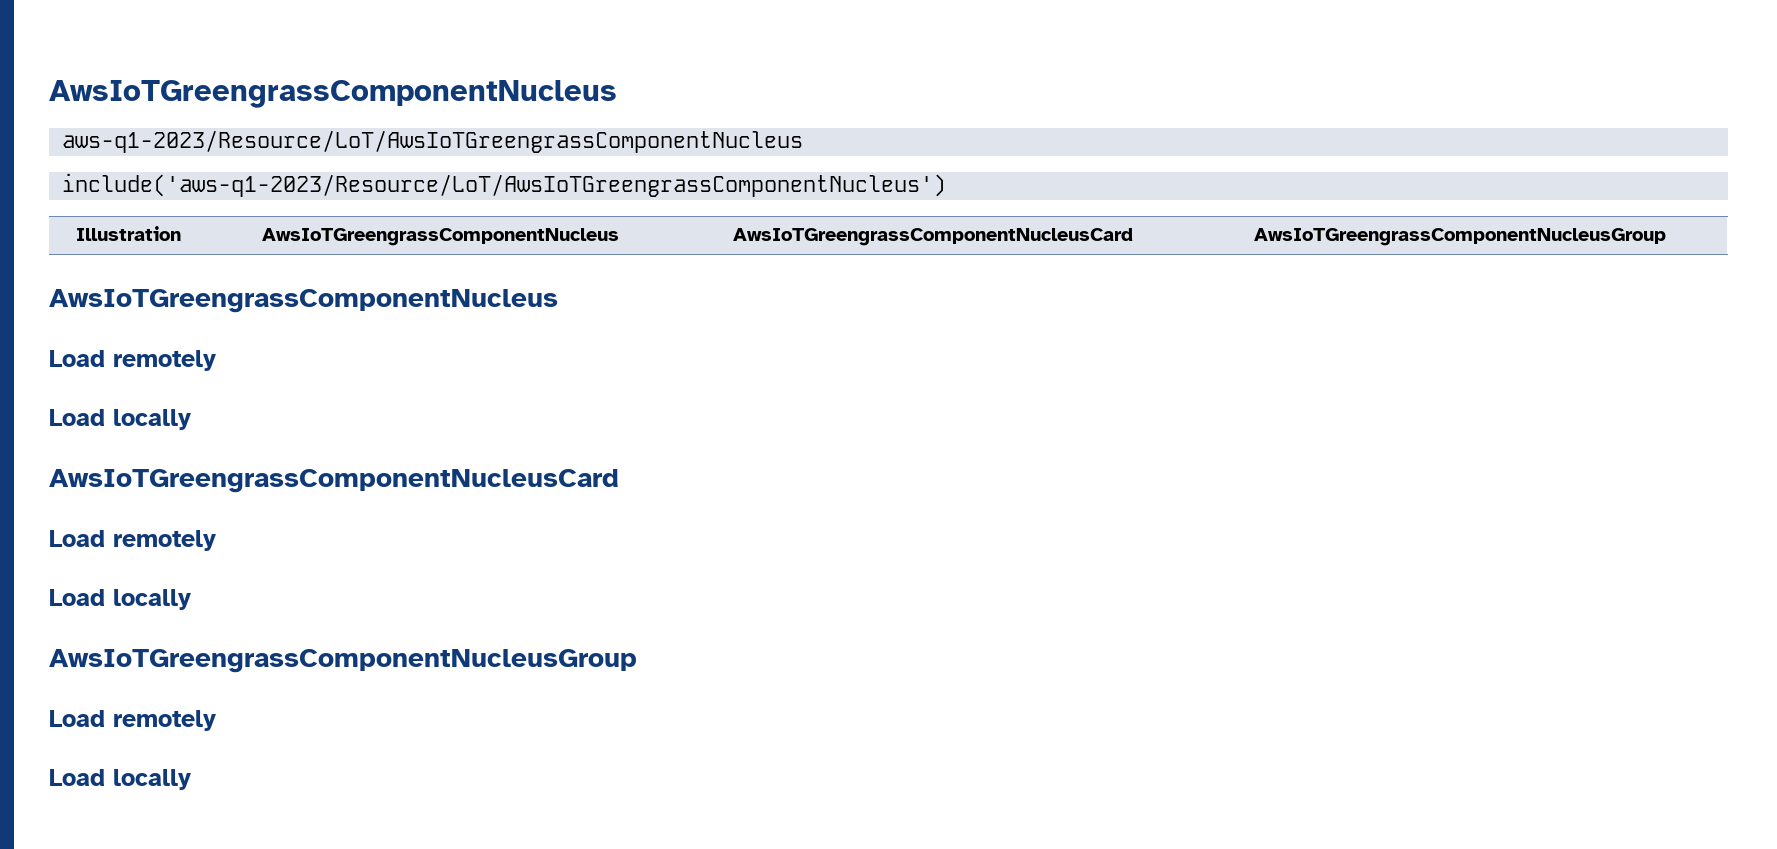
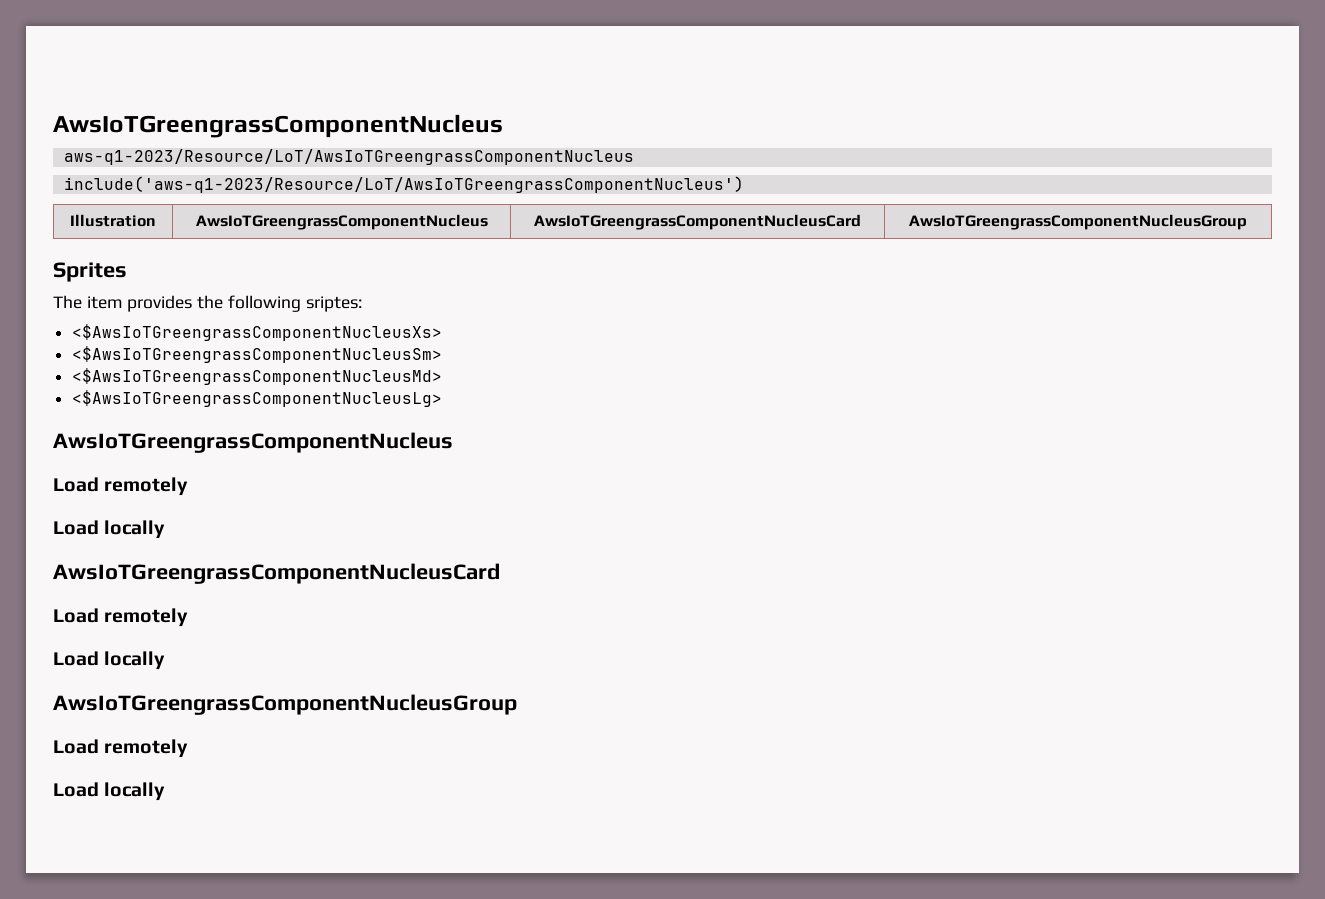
(1666, 237) none -> [53,262,127,282] [53,295,362,312] [72,324,443,341] [72,346,443,363] [72,368,443,385] [72,390,443,407] // Sprites // The item provides the following sriptes: // <$AwsIoTGreengrassComponentNucleusXs> // <$AwsIoTGreengrassComponentNucleusSm> // <$AwsIoTGreengrassComponentNucleusMd> // <$AwsIoTGreengrassComponentNucleusLg>

